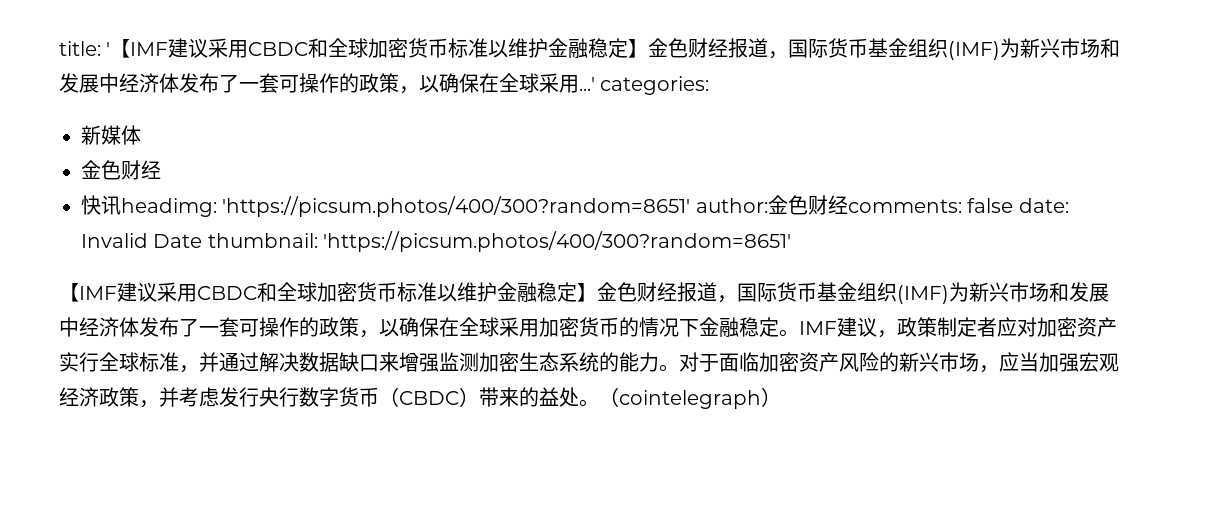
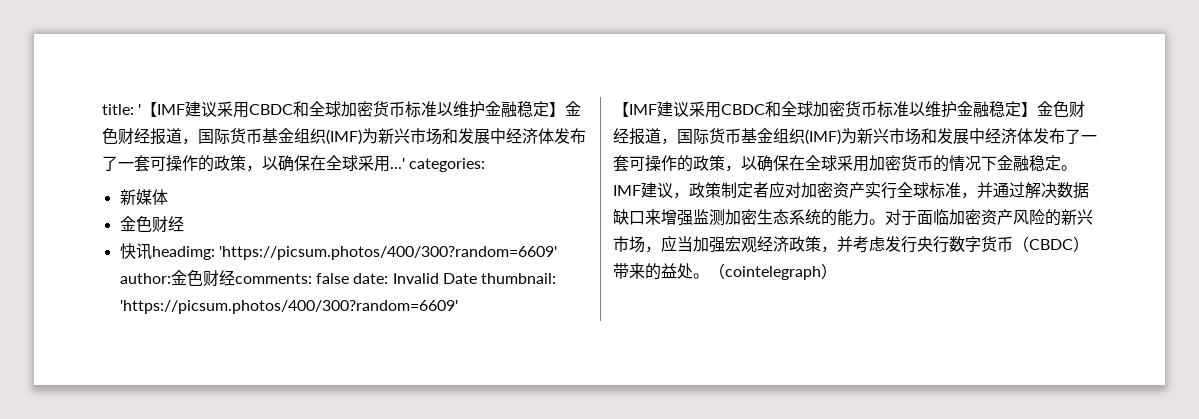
[222,196,691,217] 'https://picsum.photos/400/300?random=8651' -> [218,246,557,260] 'https://picsum.photos/400/300?random=6609'
[323,231,792,252] 'https://picsum.photos/400/300?random=8651' -> [119,300,458,314] 'https://picsum.photos/400/300?random=6609'

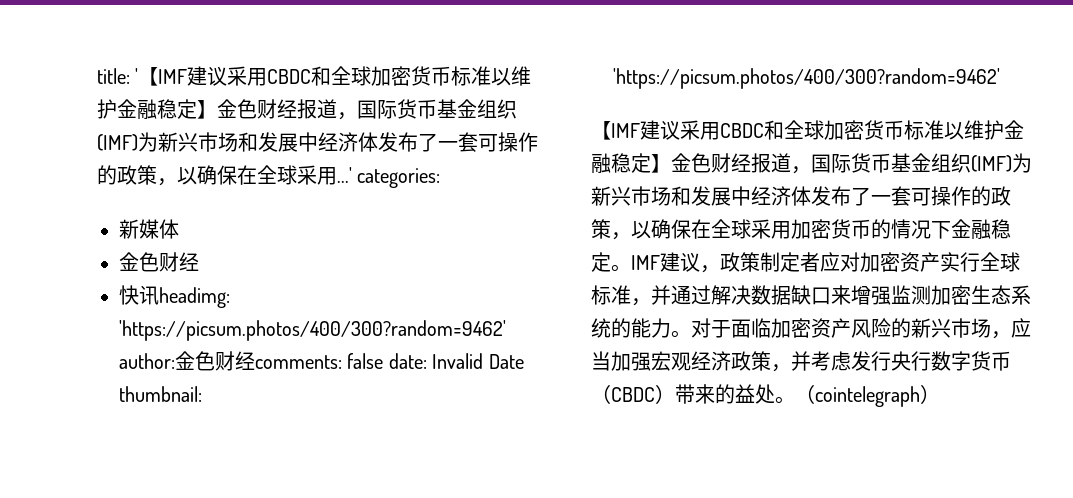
[218,246,557,260] 'https://picsum.photos/400/300?random=6609' -> [119,320,506,341] 'https://picsum.photos/400/300?random=9462'
[119,300,458,314] 'https://picsum.photos/400/300?random=6609' -> [613,68,1000,89] 'https://picsum.photos/400/300?random=9462'

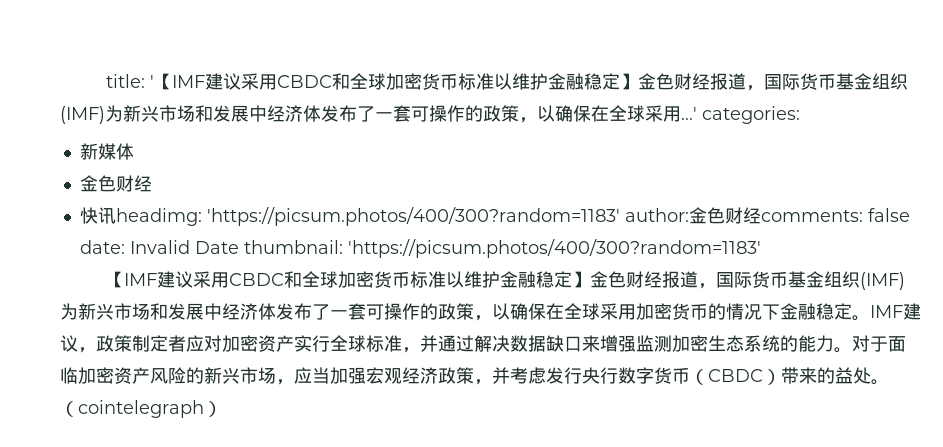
[119,320,506,341] 'https://picsum.photos/400/300?random=9462' -> [206,207,620,226] 'https://picsum.photos/400/300?random=1183'
[613,68,1000,89] 'https://picsum.photos/400/300?random=9462' -> [347,239,761,258] 'https://picsum.photos/400/300?random=1183'

